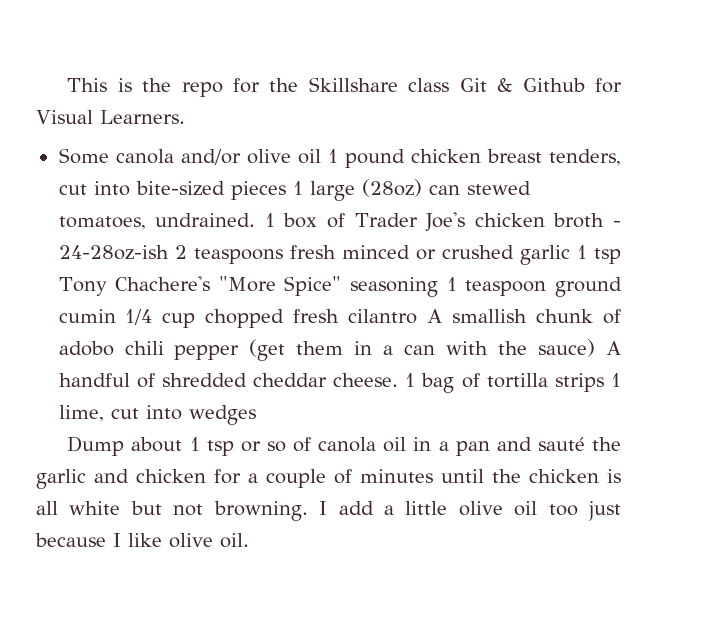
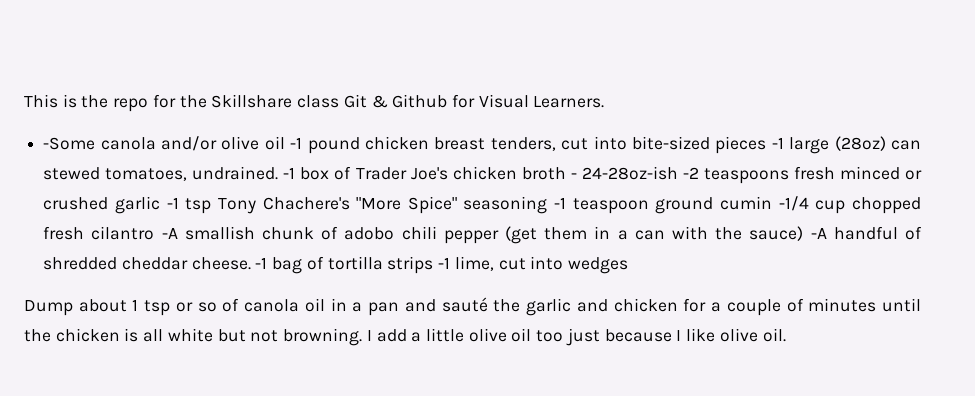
[58,148,109,164] Some -> [43,137,96,150] -Some
[327,149,338,163] 1 -> [290,137,303,149] -1
[292,181,303,195] 1 -> [771,137,784,149] -1
[264,213,275,227] 1 -> [283,167,296,179] -1
[174,245,187,259] 2 -> [682,167,699,179] -2
[576,245,587,259] 1 -> [166,197,179,209] -1
[446,277,457,291] 1 -> [554,197,567,209] -1
[125,309,153,325] 1/4 -> [778,196,809,211] -1/4
[427,309,443,323] A -> [161,228,178,239] -A
[606,341,621,355] A -> [810,228,827,239] -A
[405,373,416,387] 1 -> [255,257,268,269] -1
[610,373,621,387] 1 -> [438,257,451,269] -1

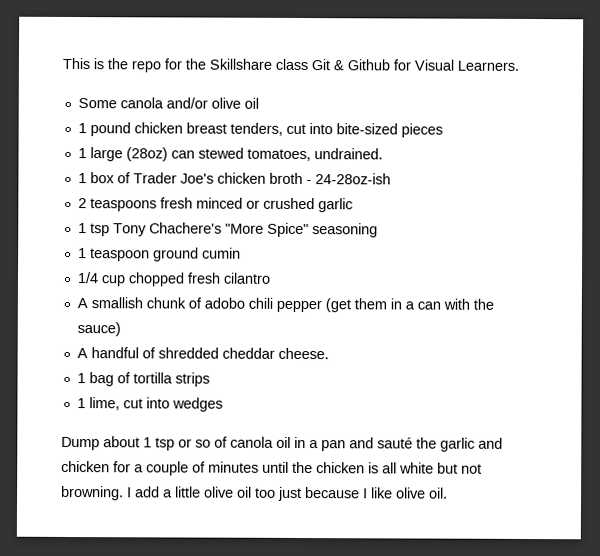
[43,137,96,150] -Some -> [77,98,117,109] Some
[290,137,303,149] -1 -> [77,123,87,134] // 1
[771,137,784,149] -1 -> [77,148,87,159] // 1
[283,167,296,179] -1 -> [77,173,87,184] // 1
[682,167,699,179] -2 -> [77,198,87,209] // 2
[166,197,179,209] -1 -> [77,223,87,234] // 1
[554,197,567,209] -1 -> [77,248,87,259] // 1
[778,196,809,211] -1/4 -> [76,272,99,284] // 1/4
[161,228,178,239] -A -> [76,298,88,309] // A
[810,228,827,239] -A -> [76,348,88,359] // A
[255,257,268,269] -1 -> [76,373,86,384] // 1
[438,257,451,269] -1 -> [76,398,86,409] // 1

